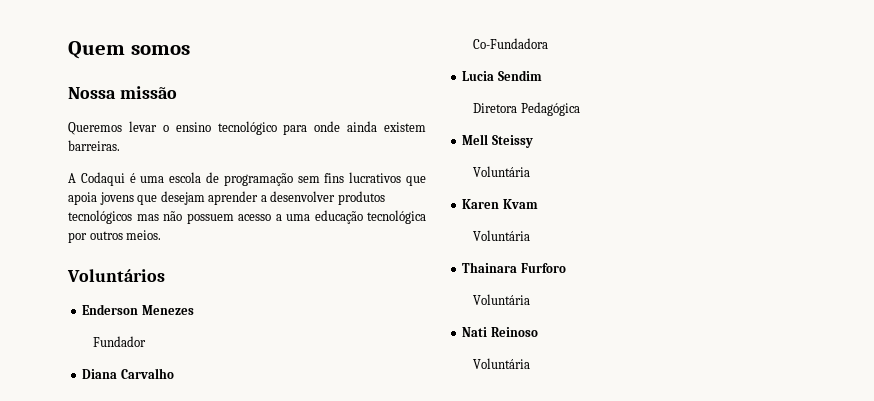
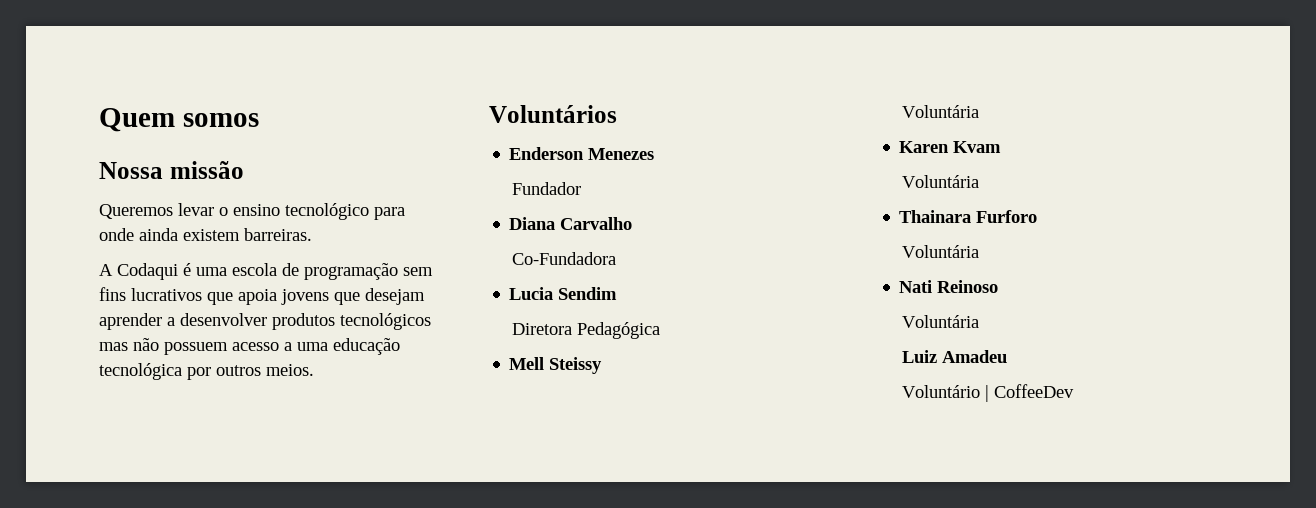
(531, 363) none -> [902,350,1008,363] [902,384,1075,402] // Luiz Amadeu // Voluntário | CoffeeDev

